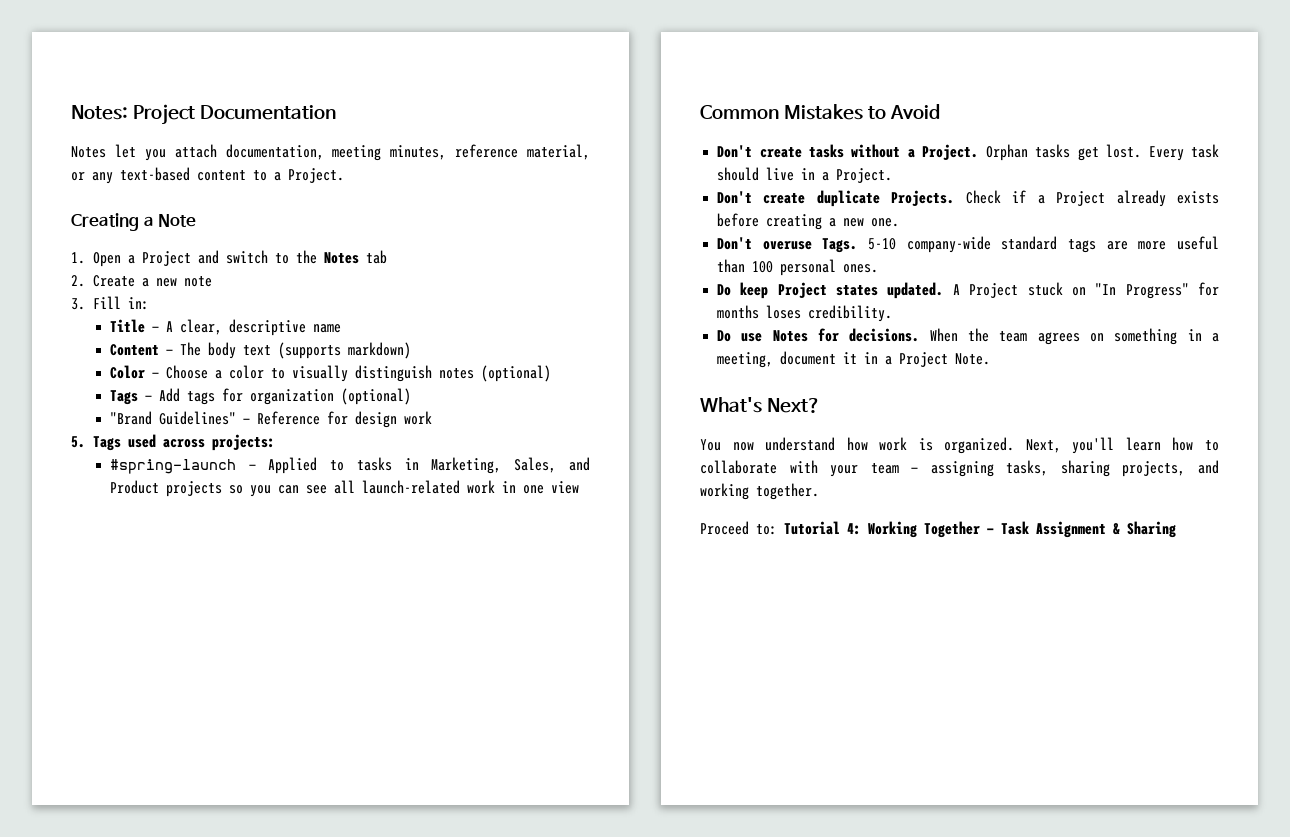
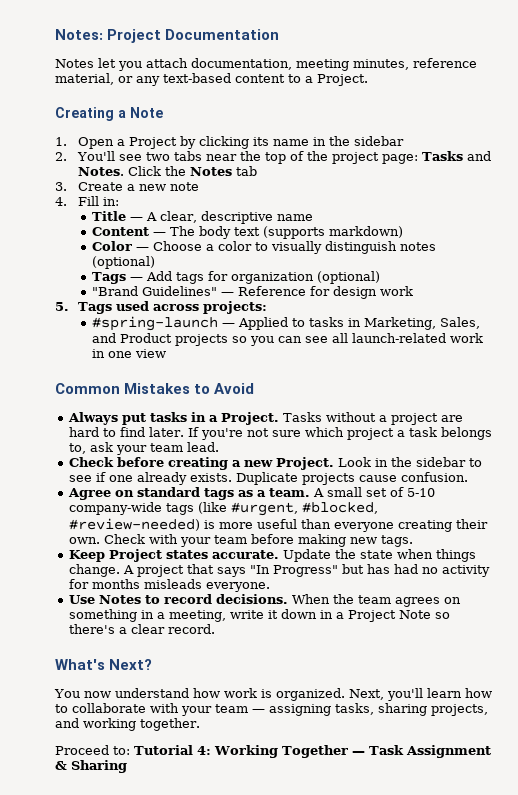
[197,250,289,264] and switch to -> [180,136,405,149] [55,151,491,164] [78,166,162,176] by clicking its name in the sidebar // 2. You'll see two tabs near the top of the project page: Tasks and Notes. Click
[71,275,85,287] 2. -> [55,182,67,191] 3.
[71,298,85,310] 3. -> [55,197,67,206] 4.
[717,144,1219,161] [717,167,893,183] [717,190,1219,207] [717,213,900,230] [717,236,1219,253] [717,259,879,276] [717,282,1219,299] [717,305,893,322] [717,328,840,342] Don't create tasks without a Project. Orphan tasks get lost. Every task should live in a Project. // Don't create duplicate Projects. Check if a Project already exists before creating a new one. // Don't overuse Tags. 5-10 company-wide standard tags are more useful than 100 personal ones. // Do keep Project states updated. A Project stuck on "In Progress" for months loses credibility. // Do use Notes for -> [67,412,463,425] [68,427,492,440] [68,442,219,455] [68,457,482,470] [68,472,468,485] [67,487,435,500] [68,502,378,516] [68,518,488,532] [68,534,413,547] [68,549,476,562] [68,564,490,577] [68,579,270,592] [68,594,212,604] Always put tasks in a Project. Tasks without a project are hard to find later. If you're not sure which project a task belongs to, ask your team lead. // Check before creating a new Project. Look in the sidebar to see if one already exists. Duplicate projects cause confusion. // Agree on standard tags as a team. A small set of 5-10 company-wide tags (like #urgent, #blocked, #review-needed) is more useful than everyone creating their own. Check with your team before making new tags. // Keep Project states accurate. Update the state when things change. A project that says "In Progress" but has had no activity for months misleads everyone. // Use Notes to record
[780,351,991,367] document it in a Project Note. -> [229,609,450,622] [68,624,215,634] write it down in a Project Note so there's a clear record.

